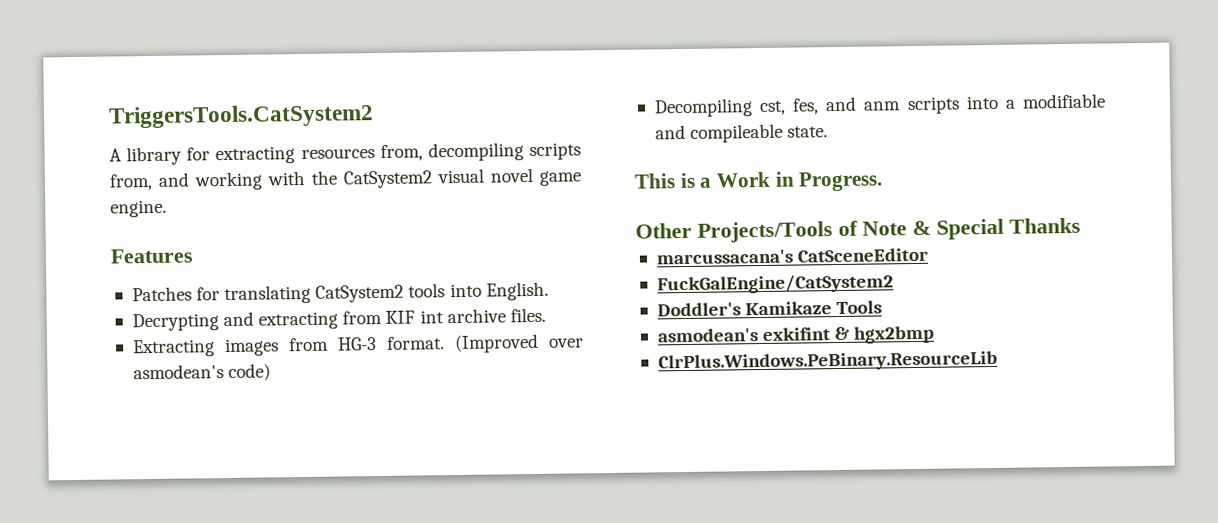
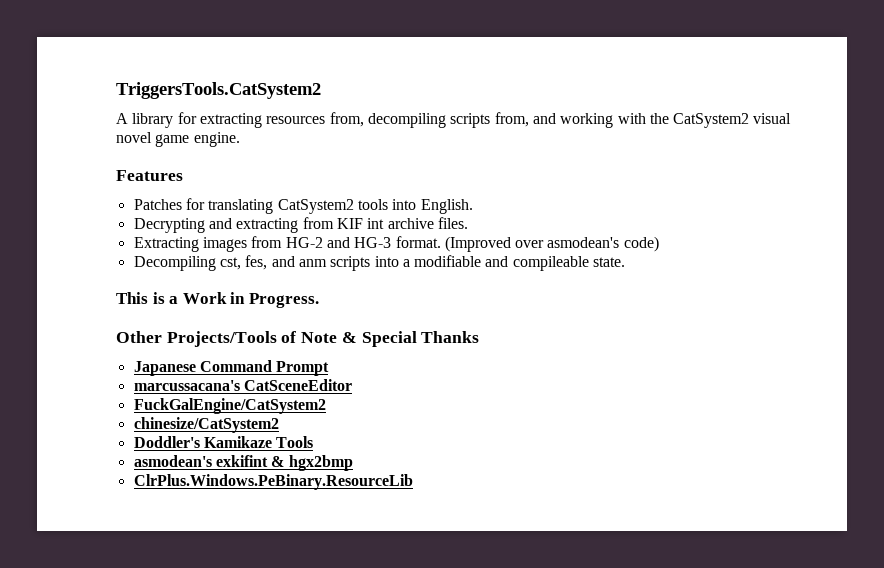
(329, 344) none -> [285,237,350,248] HG-2 and
(1081, 225) none -> [133,360,330,376] // Japanese Command Prompt
(894, 284) none -> [133,417,279,433] // chinesize/CatSystem2

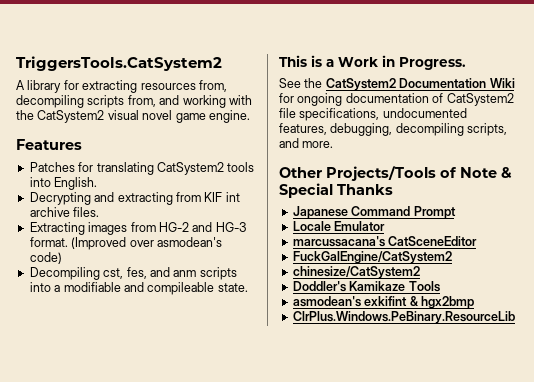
(319, 300) none -> [279,78,515,91] [279,93,514,106] [279,108,467,121] [279,123,508,136] [279,138,334,148] // See the CatSystem2 Documentation Wiki for ongoing documentation of CatSystem2 file specifications, undocumented features, debugging, decompiling scripts, and more.
(330, 368) none -> [292,221,386,231] // Locale Emulator

